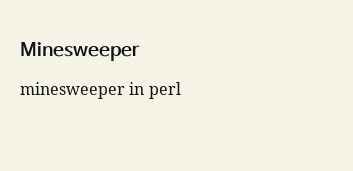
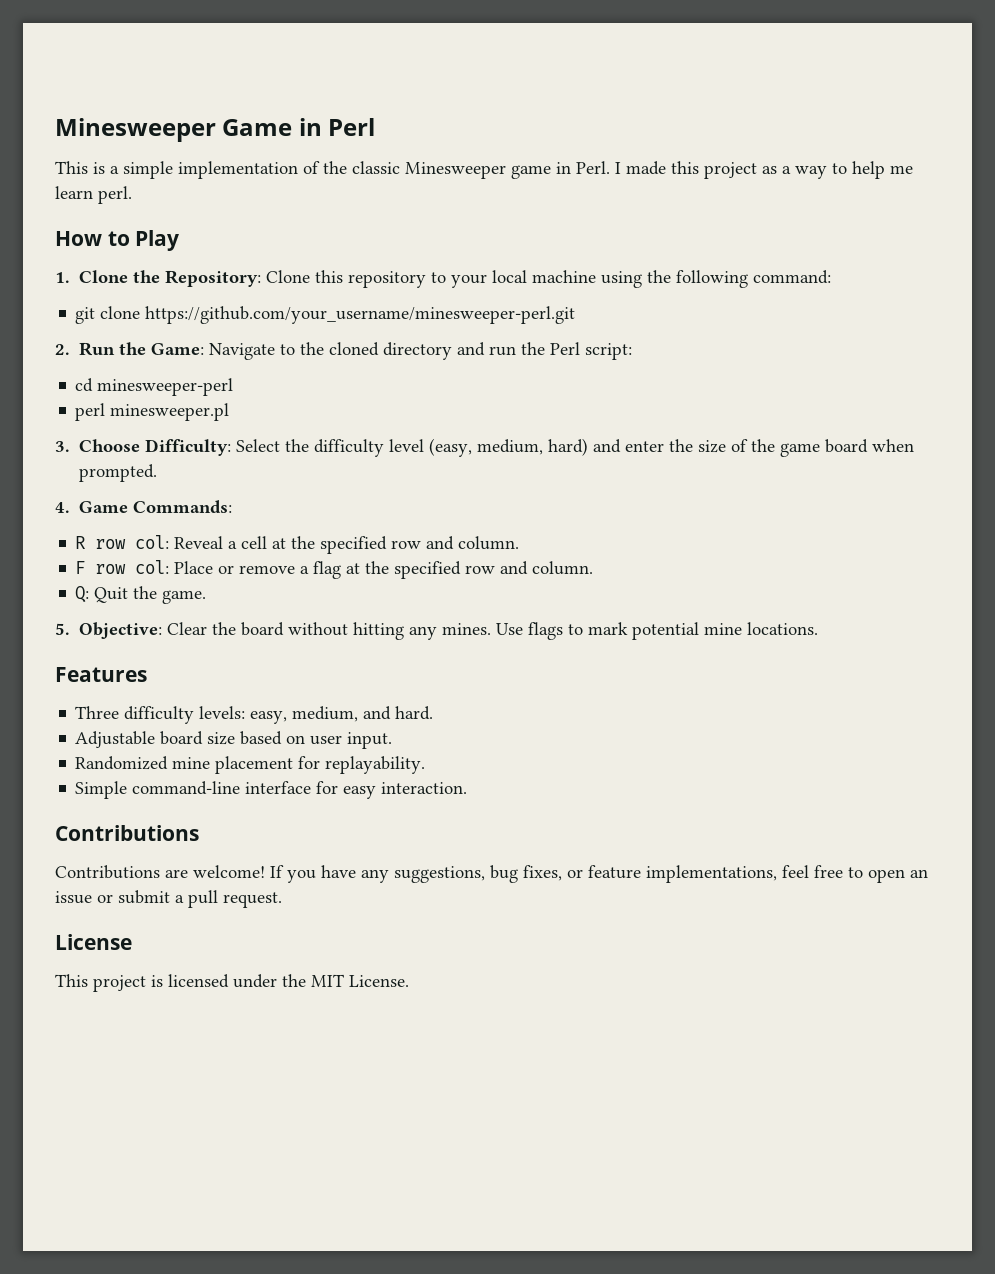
[20,42,140,61] [20,82,181,99] Minesweeper // minesweeper in perl -> [55,118,376,142] [55,161,913,179] [55,186,132,204] [55,230,180,251] [55,270,832,288] [75,306,576,324] [55,342,633,360] [75,378,234,396] [75,403,230,421] [55,438,915,457] [79,464,158,482] [55,500,233,514] [75,535,520,554] [75,560,594,579] [75,586,207,604] [55,622,819,640] [55,667,147,682] [75,706,434,724] [75,731,393,749] [75,756,426,774] [75,781,468,799] [55,825,199,841] [55,865,928,883] [55,890,282,908] [55,934,132,950] [55,974,409,992] Minesweeper Game in Perl // This is a simple implementation of the classic Minesweeper game in Perl. I made this project as a way to help me learn perl. // How to Play // 1. Clone the Repository: Clone this repository to your local machine using the following command: // git clone https://github.com/your_username/minesweeper-perl.git // 2. Run the Game: Navigate to the cloned directory and run the Perl script: // cd minesweeper-perl // perl minesweeper.pl // 3. Choose Difficulty: Select the difficulty level (easy, medium, hard) and enter the size of the game board when prompted. // 4. Game Commands: // R row col: Reveal a cell at the specified row and column. // F row col: Place or remove a flag at the specified row and column. // Q: Quit the game. // 5. Objective: Clear the board without hitting any mines. Use flags to mark potential mine locations. // Features // Three difficulty levels: easy, medium, and hard. // Adjustable board size based on user input. // Randomized mine placement for replayability. // Simple command-line interface for easy interaction. // Contributions // Contributions are welcome! If you have any suggestions, bug fixes, or feature implementations, feel free to open an issue or submit a pull request. // License // This project is licensed under the MIT License.

